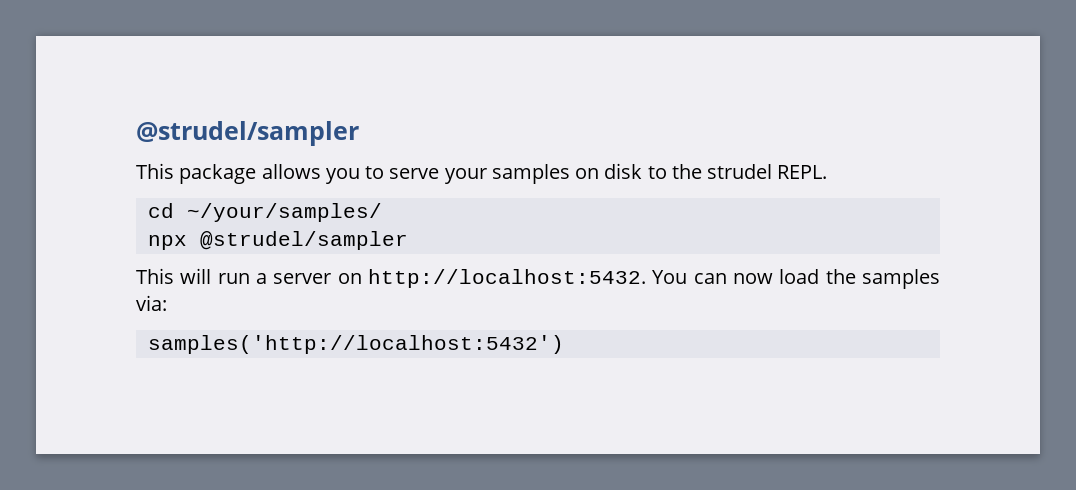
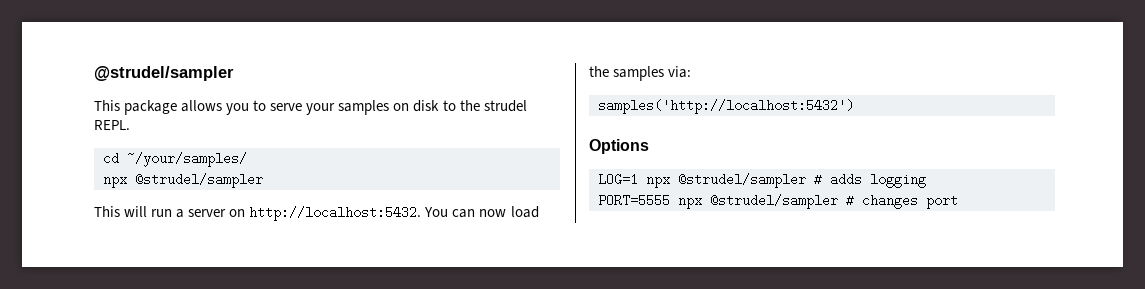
(564, 344) none -> [589,139,649,154] [598,173,926,188] [598,194,958,209] // Options // LOG=1 npx @strudel/sampler # adds logging // PORT=5555 npx @strudel/sampler # changes port

